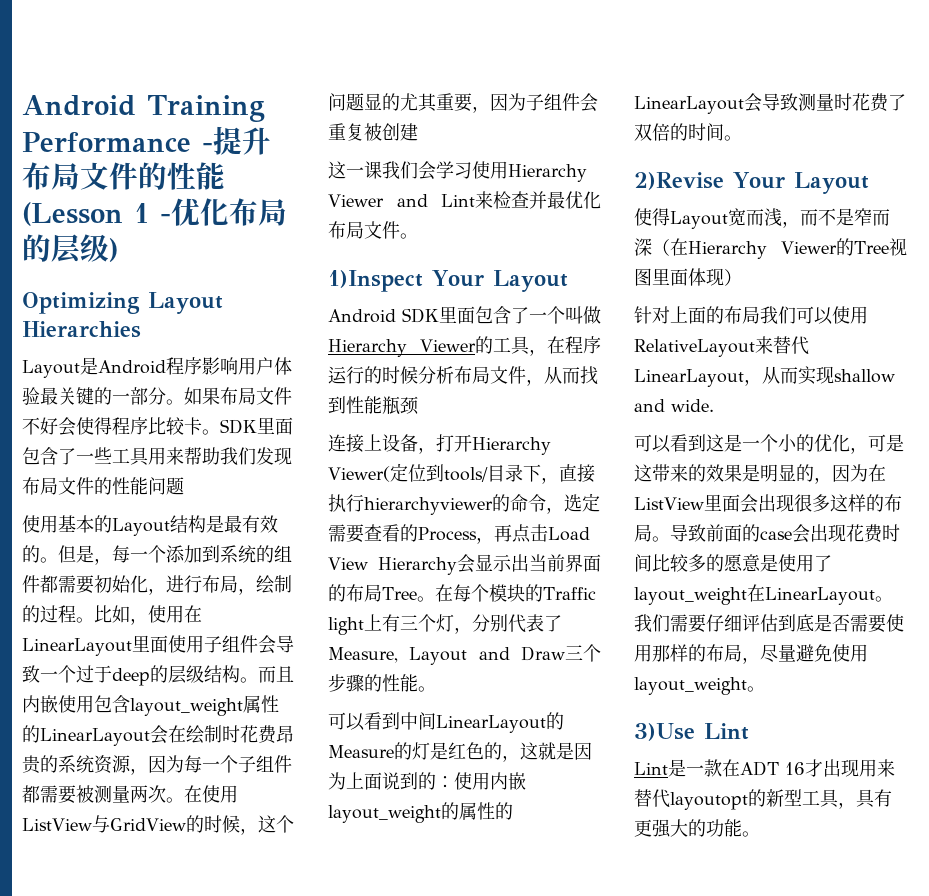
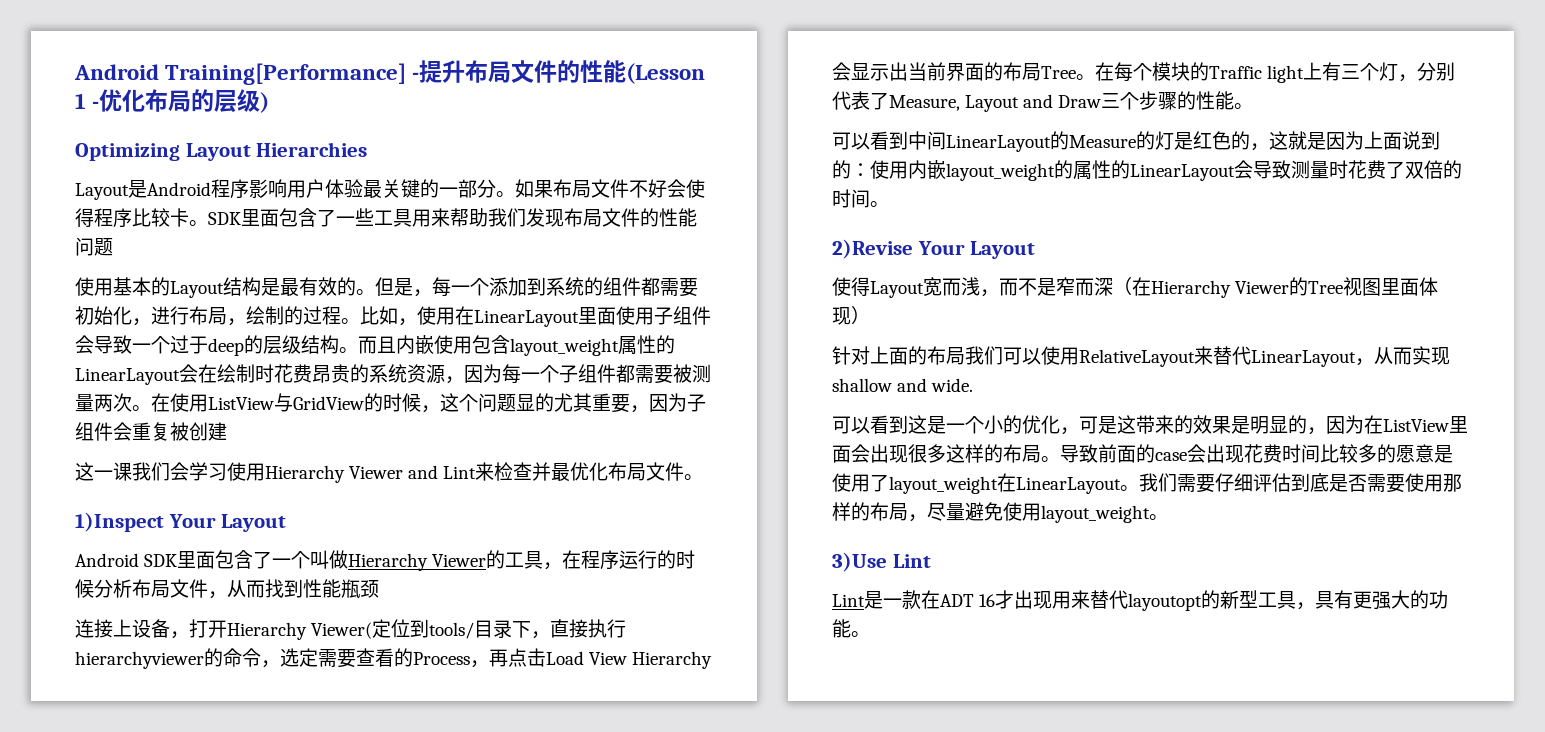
[22,95,265,122] [22,132,191,152] Android Training Performance -> [74,63,407,85] Android Training[Performance]

